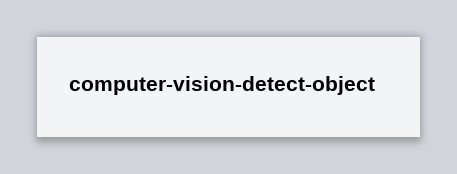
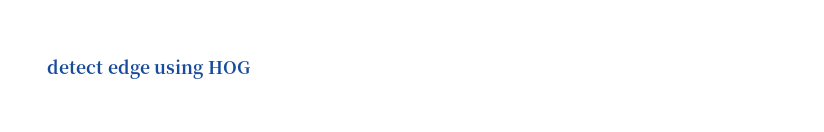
[69,76,375,95] computer-vision-detect-object -> [47,59,251,79] detect edge using HOG

